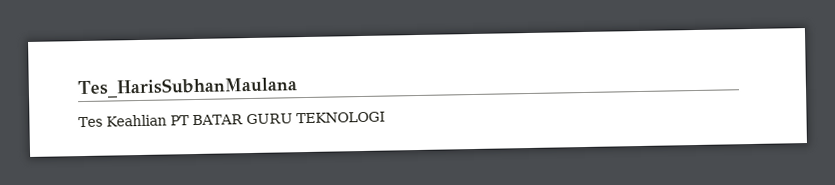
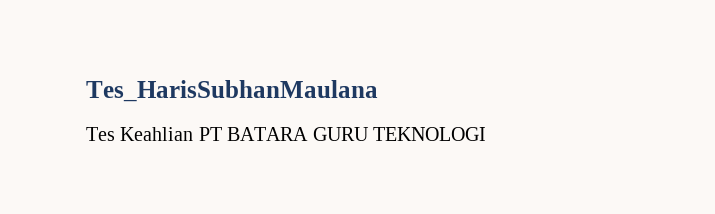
[191,114,243,126] BATAR -> [227,127,309,141] BATARA

